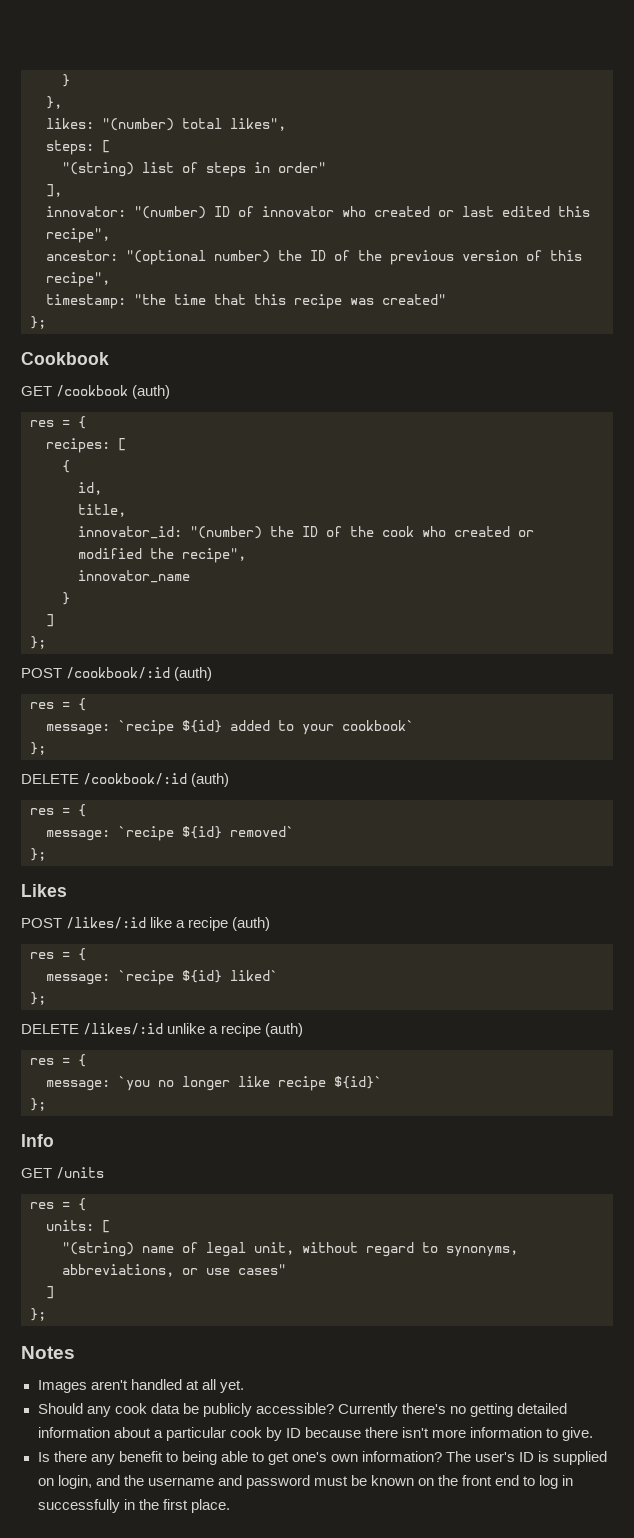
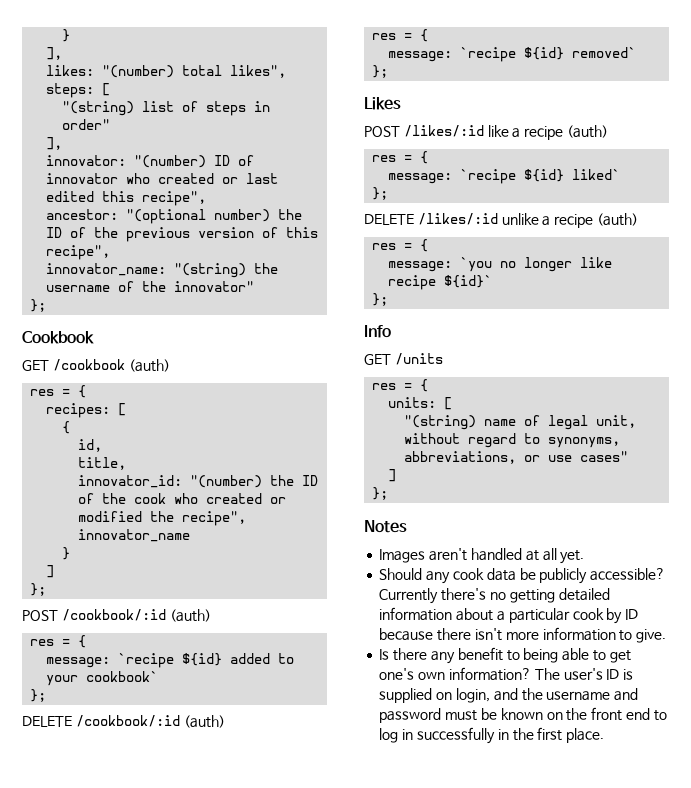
[62,74,70,87] [46,96,62,109] } // }, -> [62,29,71,42] [46,47,63,60] } // ],
[46,294,446,309] timestamp: "the time that this recipe was created" -> [46,263,279,278] [46,281,255,292] innovator_name: "(string) the username of the innovator"

